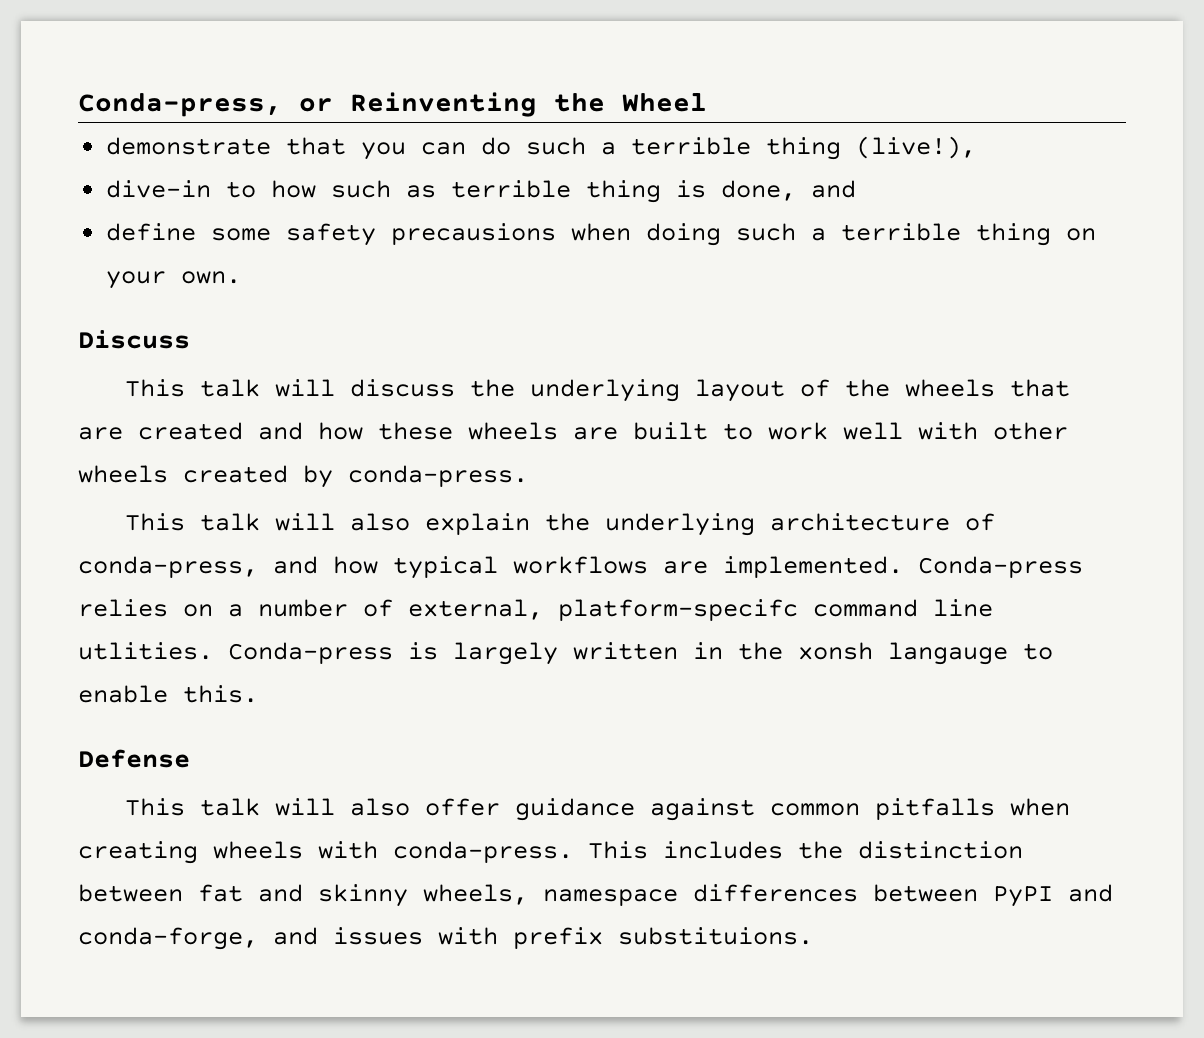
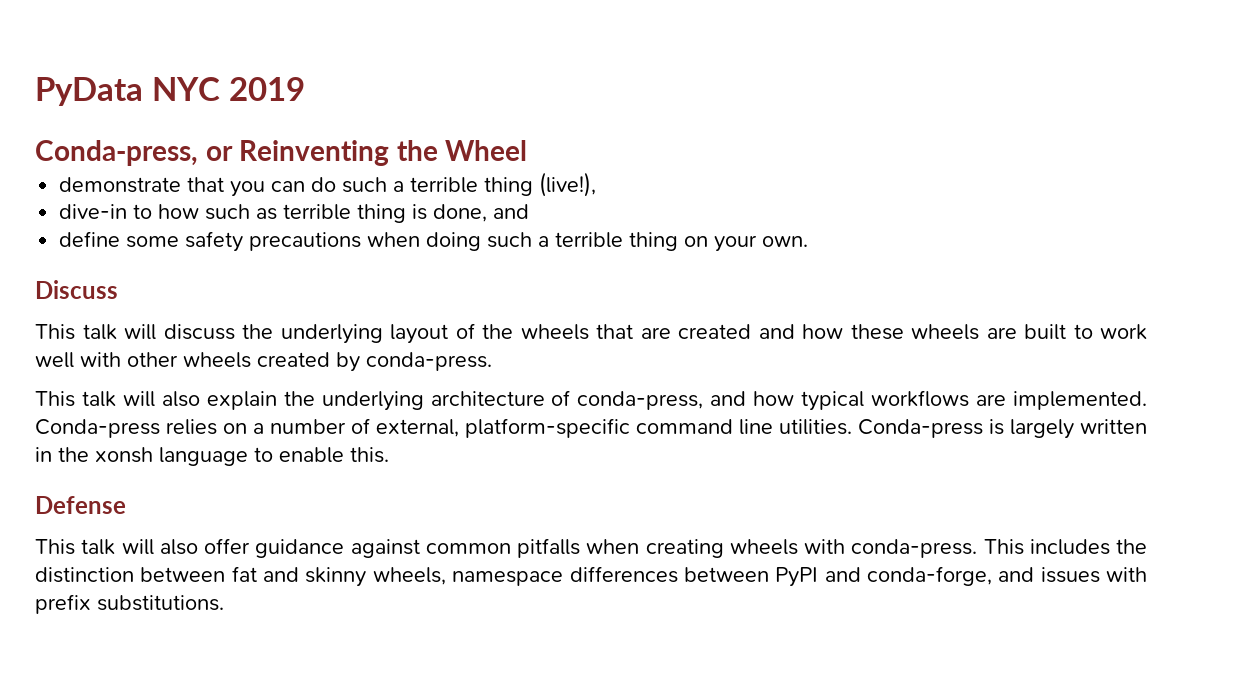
(78, 105) none -> [35,77,305,106] PyData NYC 2019 //
[391,223,557,245] precausions -> [249,232,362,251] precautions
[558,599,798,621] platform-specifc -> [465,418,630,438] platform-specific
[78,642,213,660] utlities. -> [779,419,852,435] utilities.
[888,642,1008,665] langauge -> [159,447,248,466] language
[618,927,813,945] substituions. -> [97,595,224,611] substitutions.

